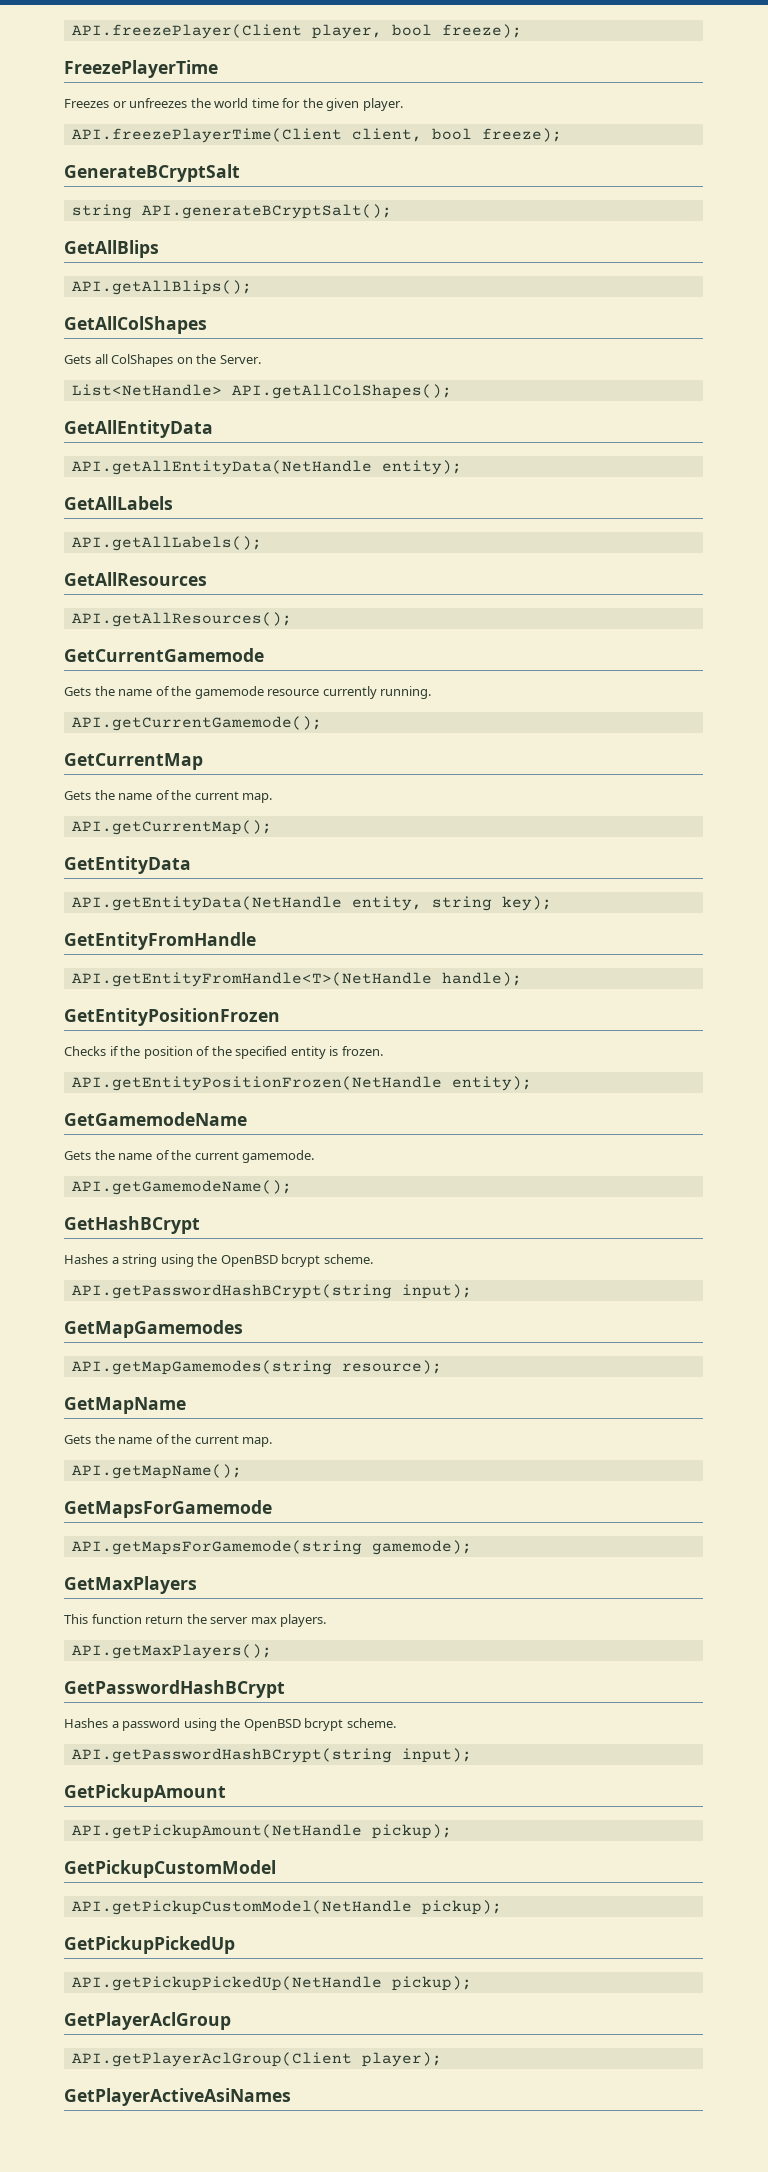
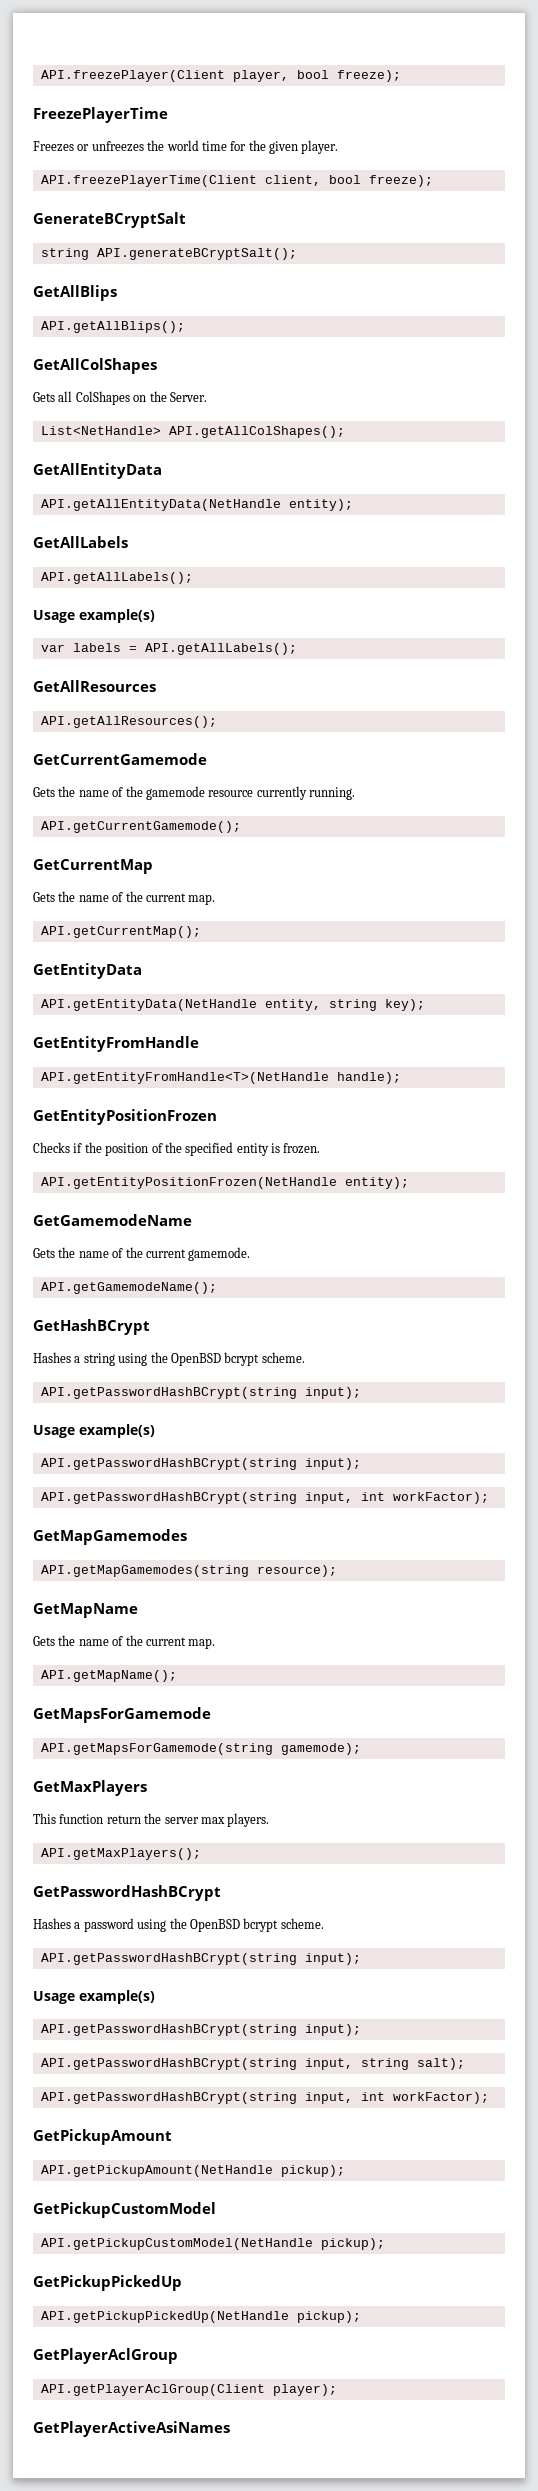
(262, 543) none -> [33,609,155,623] [40,643,297,655] // Usage example(s) // var labels = API.getAllLabels();
(472, 1291) none -> [33,1424,155,1438] [40,1458,361,1470] [40,1492,489,1504] // Usage example(s) // API.getPasswordHashBCrypt(string input); // API.getPasswordHashBCrypt(string input, int workFactor);
(472, 1755) none -> [33,1990,155,2004] [40,2024,361,2036] [40,2058,465,2070] [40,2092,489,2104] // Usage example(s) // API.getPasswordHashBCrypt(string input); // API.getPasswordHashBCrypt(string input, string salt); // API.getPasswordHashBCrypt(string input, int workFactor);

